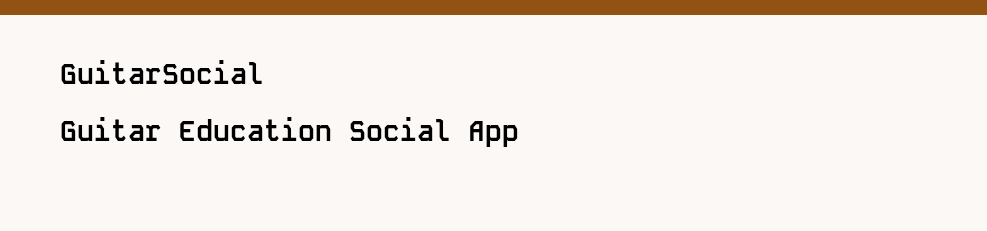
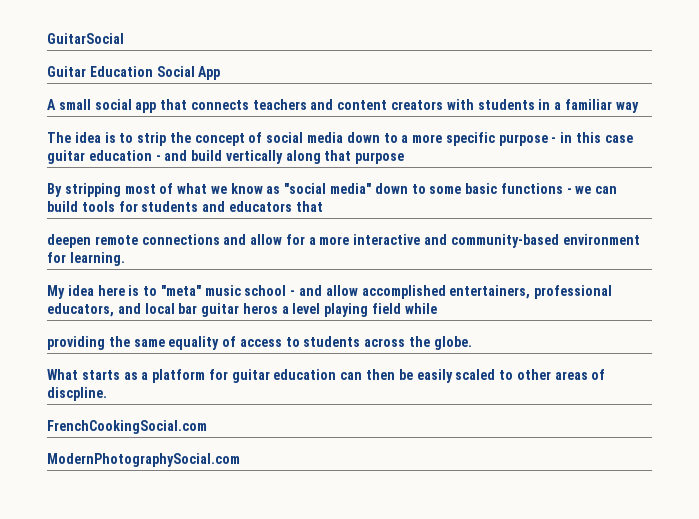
(519, 134) none -> [47,99,639,113] [47,132,633,146] [47,150,405,164] [47,183,618,197] [47,201,323,212] [47,234,640,248] [47,252,125,266] [47,285,613,299] [47,303,437,317] [47,336,472,350] [47,369,606,383] [47,387,107,401] [47,420,207,434] [47,453,240,467] // A small social app that connects teachers and content creators with students in a familiar way // The idea is to strip the concept of social media down to a more specific purpose - in this case guitar education - and build vertically along that purpose // By stripping most of what we know as "social media" down to some basic functions - we can build tools for students and educators that // deepen remote connections and allow for a more interactive and community-based environment for learning. // My idea here is to "meta" music school - and allow accomplished entertainers, professional educators, and local bar guitar heros a level playing field while // providing the same equality of access to students across the globe. // What starts as a platform for guitar education can then be easily scaled to other areas of discpline. // FrenchCookingSocial.com // ModernPhotographySocial.com

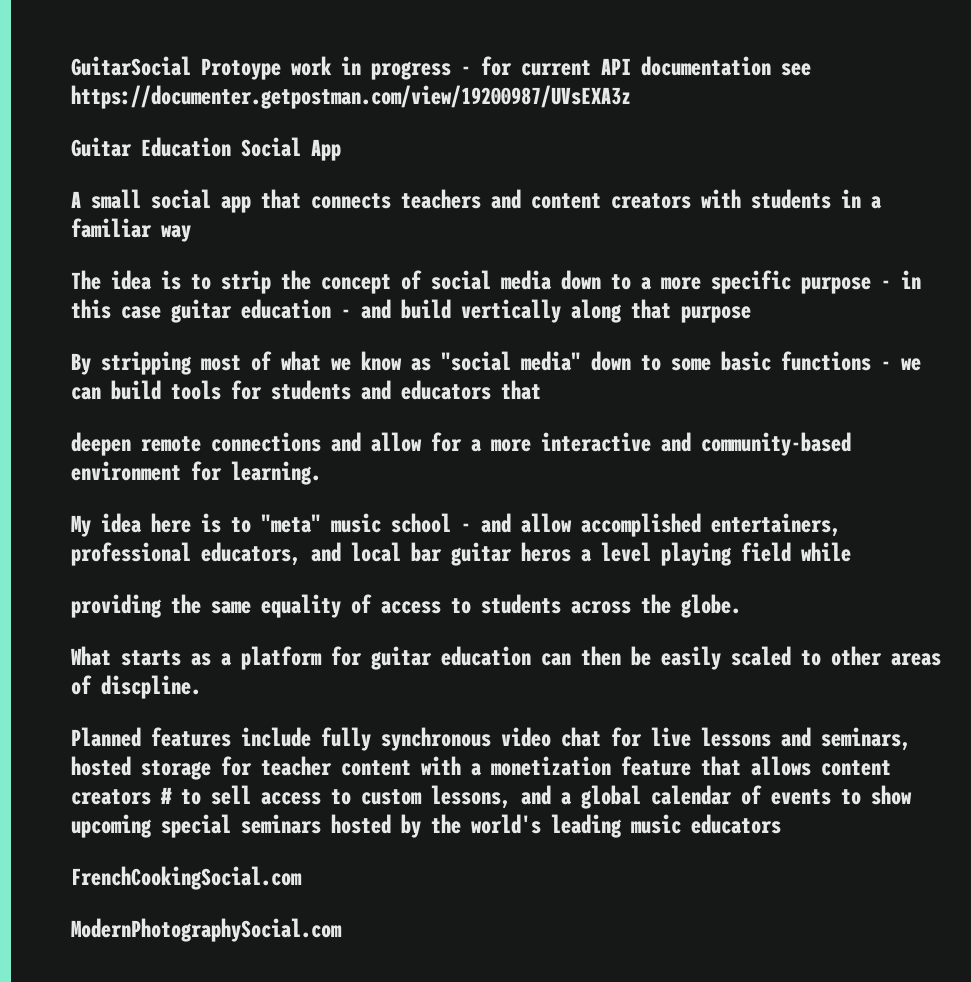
(124, 38) none -> [201,56,811,80] [71,85,631,109] Protoype work in progress - for current API documentation see https://documenter.getpostman.com/view/19200987/UVsEXA3z
(107, 394) none -> [71,727,911,751] [71,756,891,780] [71,785,912,809] [71,814,781,838] // Planned features include fully synchronous video chat for live lessons and seminars, hosted storage for teacher content with a monetization feature that allows content creators # to sell access to custom lessons, and a global calendar of events to show upcoming special seminars hosted by the world's leading music educators

